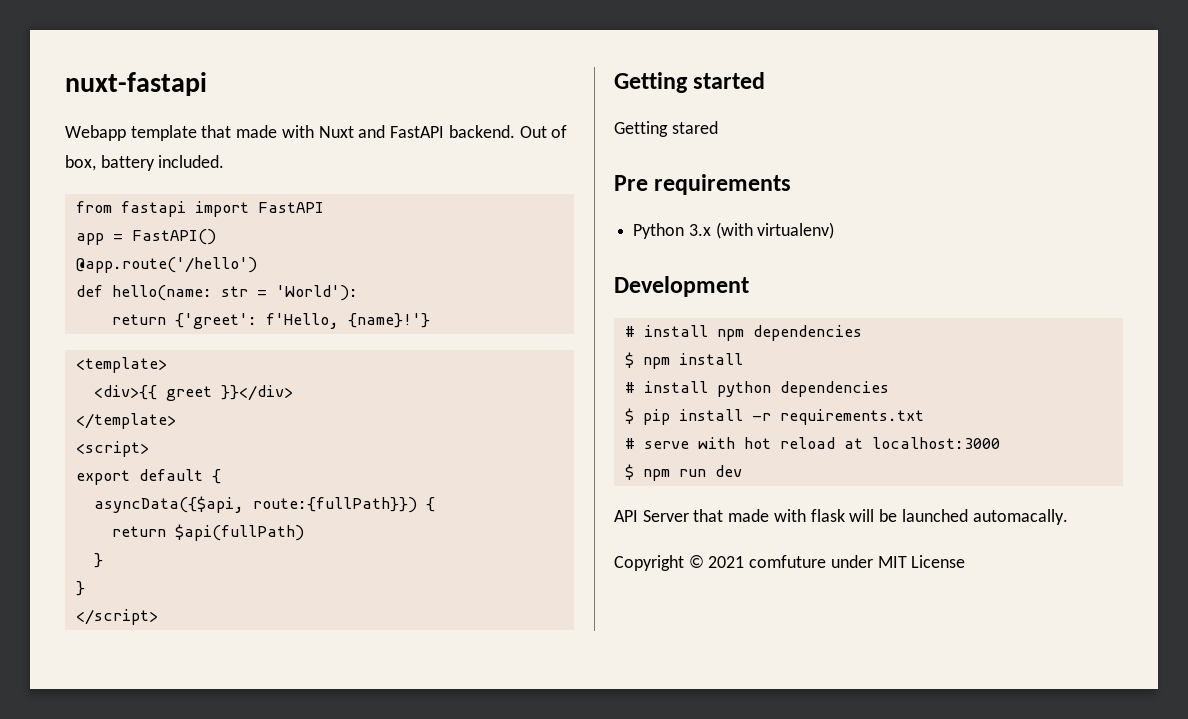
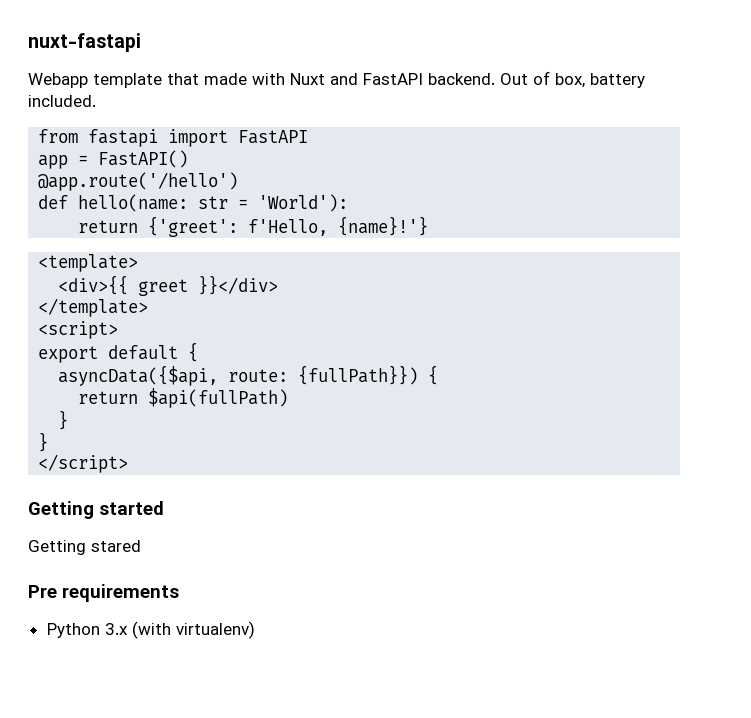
[252,497,417,513] route:{fullPath}}) -> [228,365,419,385] route: {fullPath}})
[614,276,749,297] [624,325,862,341] [624,352,743,369] [624,381,889,397] [624,408,924,425] [624,437,1000,449] [624,464,742,481] [614,509,1068,525] [614,555,966,571] // Development // # install npm dependencies // $ npm install // # install python dependencies // $ pip install -r requirements.txt // # serve with hot reload at localhost:3000 // $ npm run dev // API Server that made with flask will be launched automacally. // Copyright © 2021 comfuture under MIT License -> (255, 630) none

